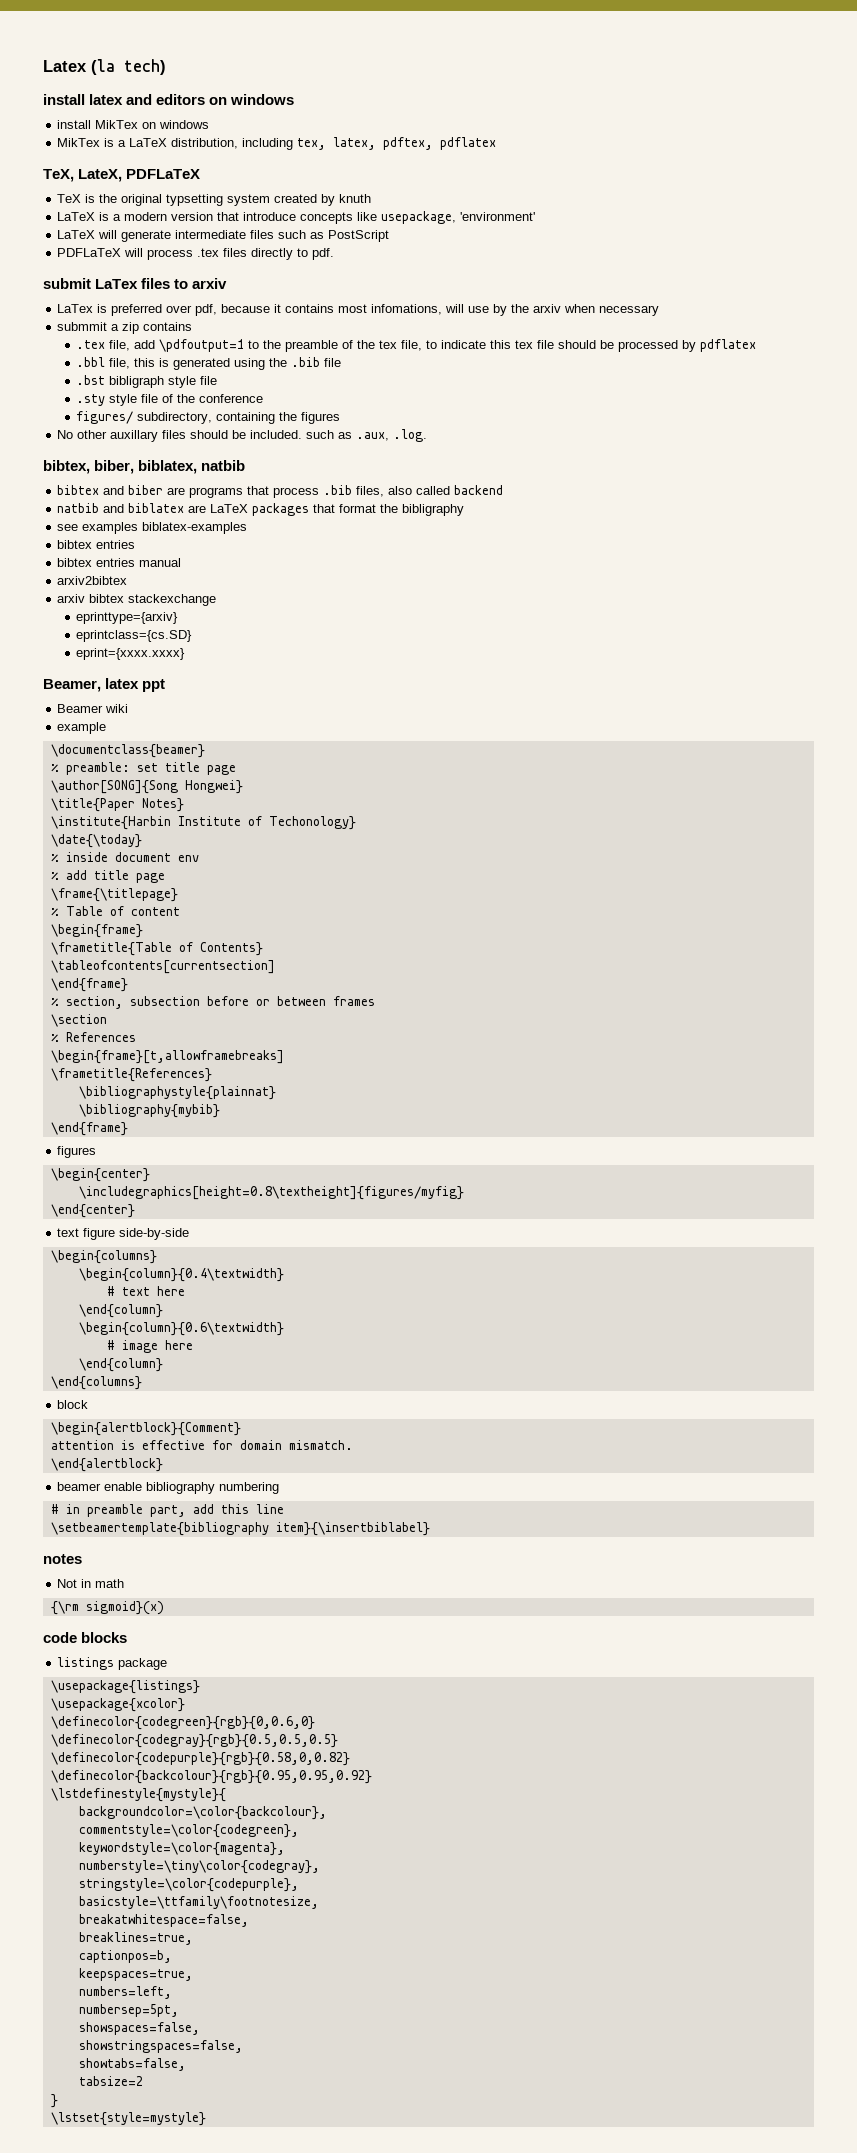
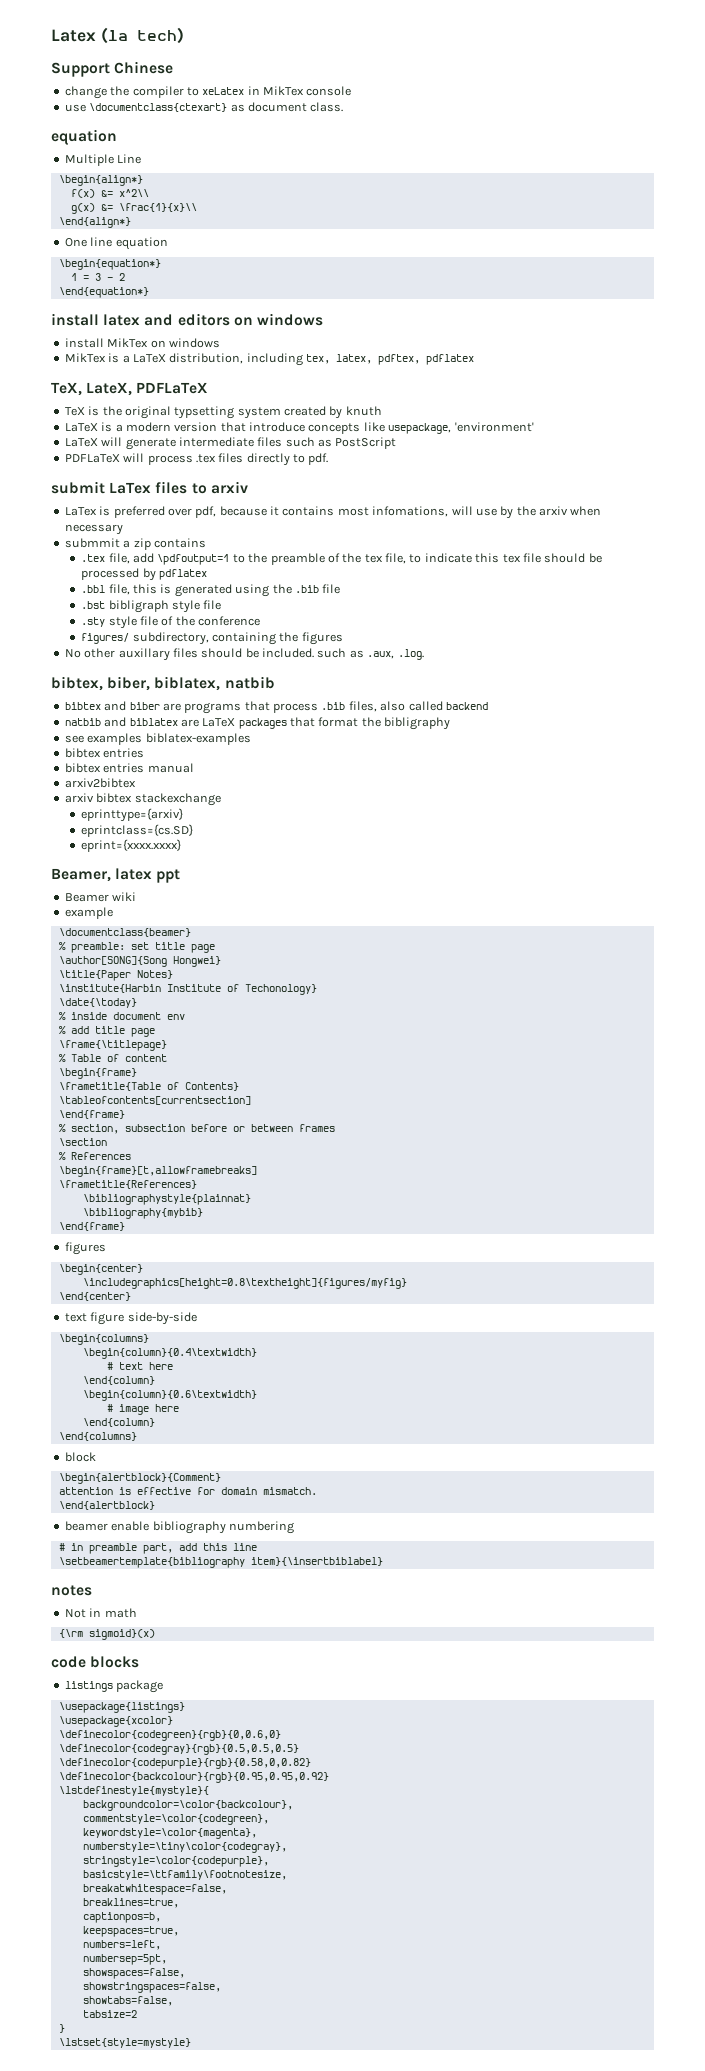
(166, 67) none -> [51,61,174,77] [64,86,352,99] [64,102,344,112] [51,129,117,145] [64,154,142,166] [58,175,143,186] [70,189,149,198] [70,203,197,214] [58,217,131,228] [64,237,168,250] [58,259,161,270] [70,273,125,281] [58,287,149,298] // Support Chinese // change the compiler to xeLatex in MikTex console // use \documentclass{ctexart} as document class. // equation // Multiple Line // \begin{align*} // f(x) &= x^2\\ // g(x) &= \frac{1}{x}\\ // \end{align*} // One line equation // \begin{equation*} // 1 = 3 - 2 // \end{equation*}

